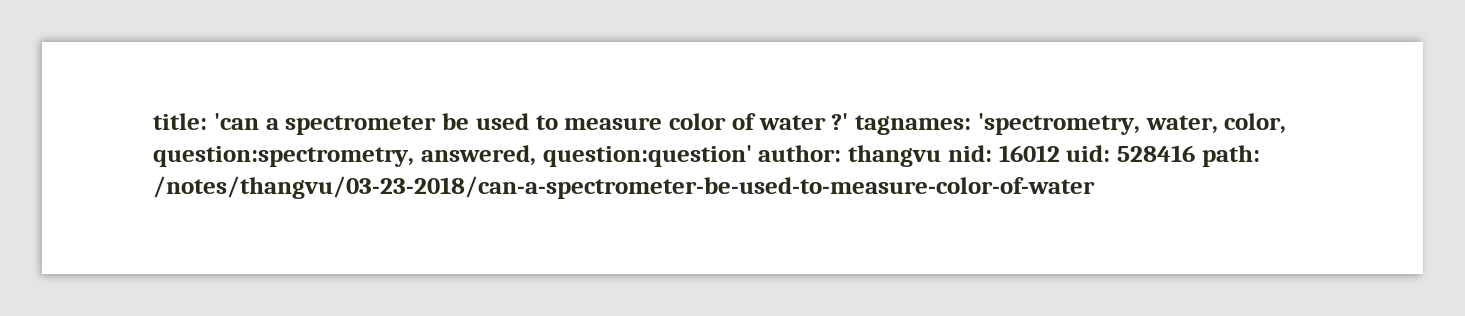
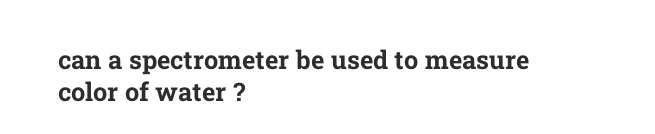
[153,113,259,130] title: 'can -> [58,55,101,70] can
[831,113,1287,135] [153,145,1260,167] [153,176,1095,199] ?' tagnames: 'spectrometry, water, color, question:spectrometry, answered, question:question' author: thangvu nid: 16012 uid: 528416 path: /notes/thangvu/03-23-2018/can-a-spectrometer-be-used-to-measure-color-of-water -> [232,82,246,101] ?

